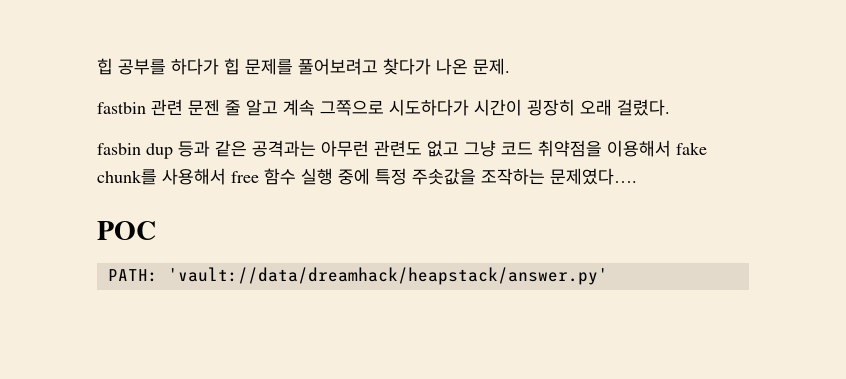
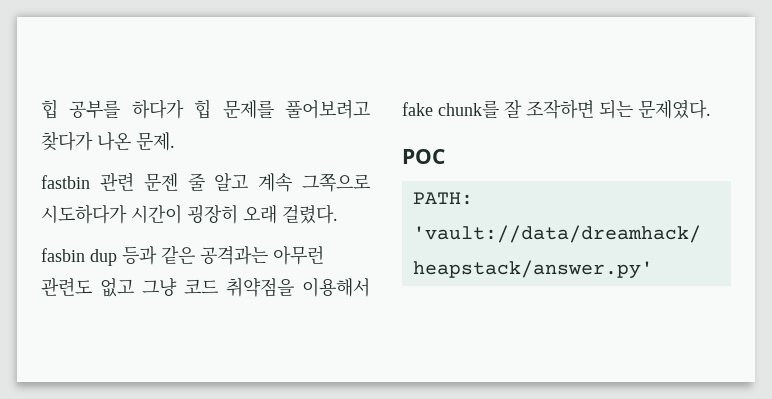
[162,168,637,185] 사용해서 free 함수 실행 중에 특정 주솟값을 조작하는 문제였다…. -> [504,99,711,119] 잘 조작하면 되는 문제였다.

